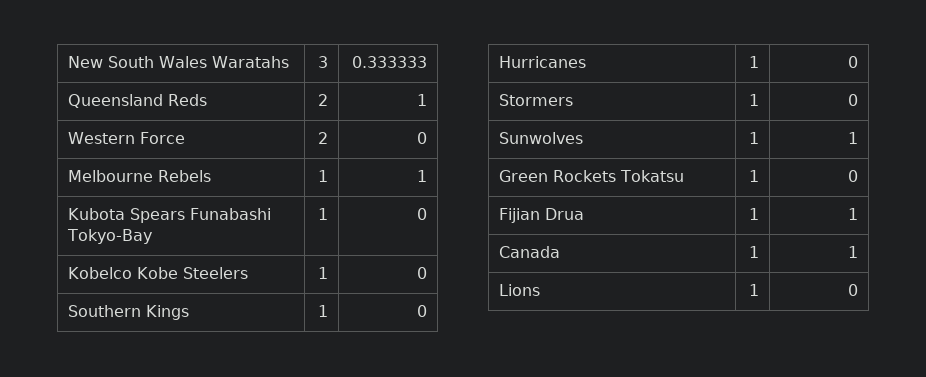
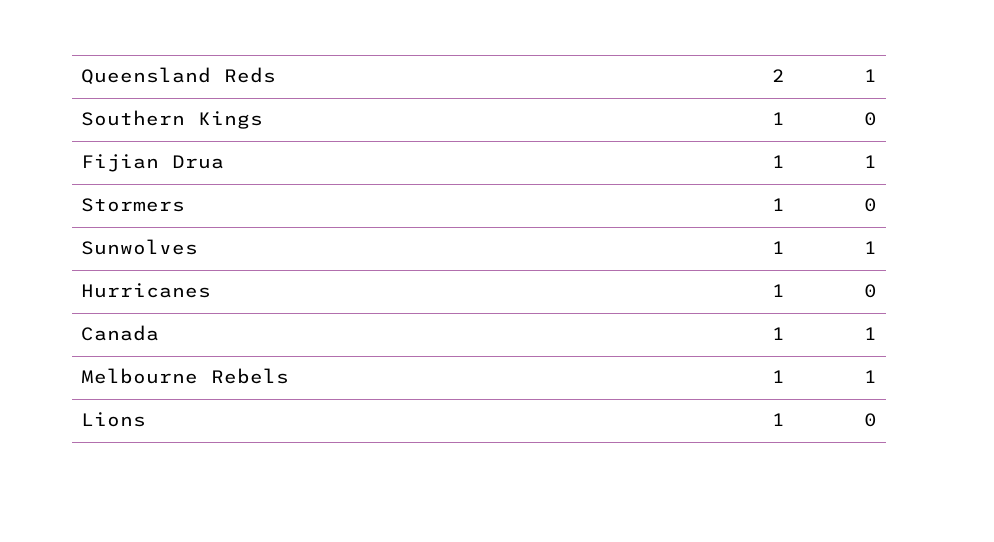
[68,56,290,68] [317,56,328,68] [351,56,427,68] [68,94,208,108] [317,94,328,106] [416,94,427,106] [68,132,186,144] [317,132,328,144] [416,132,427,144] [68,170,212,182] [317,170,328,182] [416,170,427,182] [68,208,272,223] [67,229,153,244] [317,208,328,220] [416,208,427,220] [68,267,249,279] [317,267,328,279] [416,267,427,279] New South Wales Waratahs | 3 | 0.333333 // Queensland Reds | 2 | 1 // Western Force | 2 | 0 // Melbourne Rebels | 1 | 1 // Kubota Spears Funabashi Tokyo-Bay | 1 | 0 // Kobelco Kobe Steelers | 1 | 0 -> [81,67,277,85] [771,69,785,82] [863,69,877,82] Queensland Reds | 2 | 1
[499,56,587,68] [748,56,759,68] [847,56,858,68] Hurricanes | 1 | 0 -> [81,154,225,172] [771,155,785,168] [863,155,877,168] Fijian Drua | 1 | 1
[499,170,685,182] [748,170,759,182] [847,170,858,182] [499,208,585,223] [748,208,759,220] [847,208,858,220] [499,246,561,258] Green Rockets Tokatsu | 1 | 0 // Fijian Drua | 1 | 1 // Canada -> [81,283,212,298] [771,284,785,297] [863,284,877,298] [81,325,160,341] [771,327,785,340] [863,327,877,340] [81,368,290,384] Hurricanes | 1 | 0 // Canada | 1 | 1 // Melbourne Rebels

